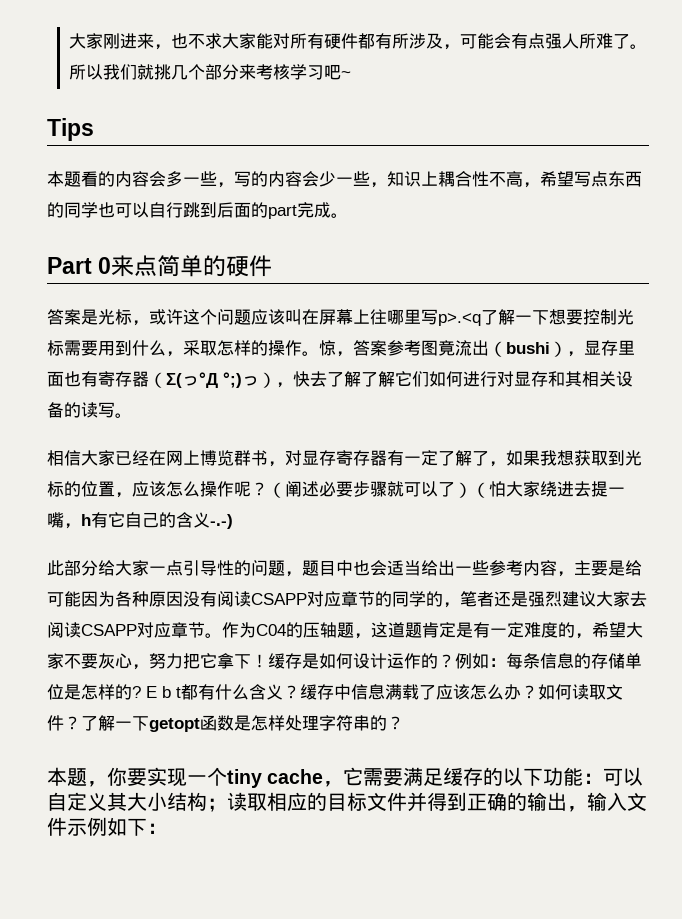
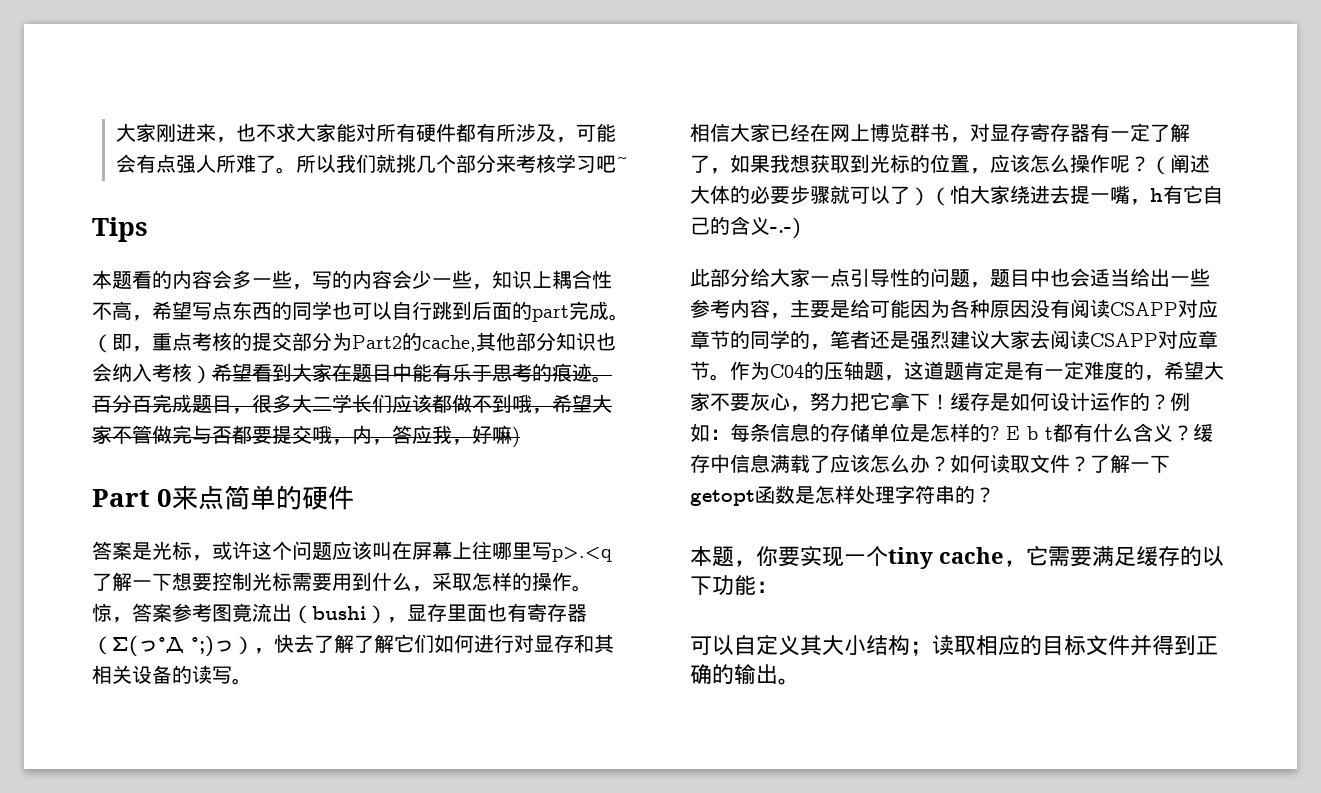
(348, 215) none -> [92,332,616,353] [92,363,612,384] [92,394,612,414] [92,425,520,447] （即，重点考核的提交部分为Part2的cache,其他部分知识也会纳入考核）希望看到大家在题目中能有乐于思考的痕迹。百分百完成题目，很多大二学长们应该都做不到哦，希望大家不管做完与否都要提交哦，内，答应我，好嘛)
(319, 489) none -> [690,185,750,204] 大体的
(604, 778) none -> (778, 587) //
[567,792,647,812] [47,817,167,836] ，输入文件示例如下： -> [778,678,800,685] 。

